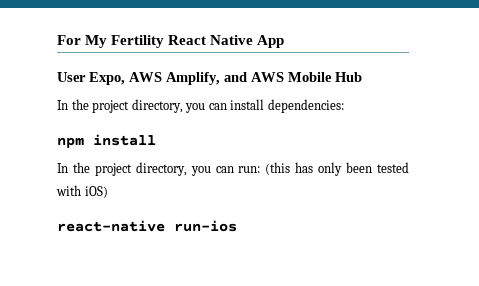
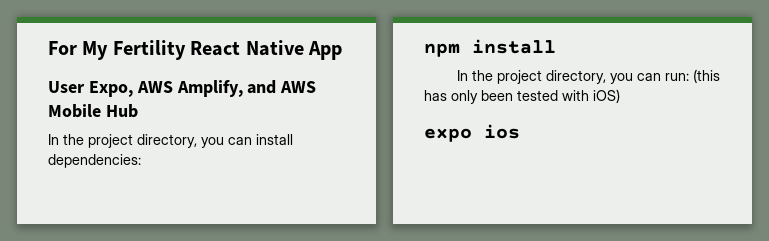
[57,220,237,232] react-native run-ios -> [424,124,520,142] expo ios

